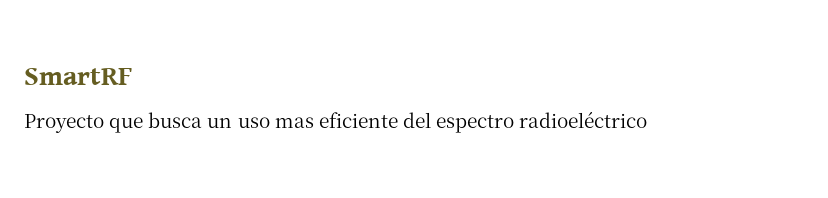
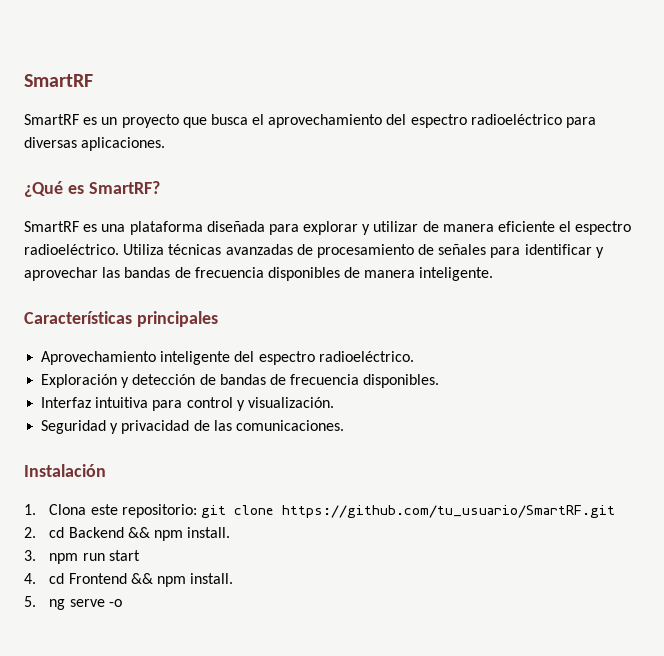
[24,111,648,133] Proyecto que busca un uso mas eficiente del espectro radioeléctrico -> [24,114,597,128] [24,137,166,151] [24,181,160,197] [24,221,632,235] [24,244,604,258] [24,267,494,281] [24,311,218,327] [41,351,414,365] [41,374,440,388] [41,397,334,411] [41,420,344,434] [24,464,106,477] [24,504,615,518] [24,527,231,541] [24,550,140,564] [24,573,234,587] [24,596,122,610] SmartRF es un proyecto que busca el aprovechamiento del espectro radioeléctrico para diversas aplicaciones. // ¿Qué es SmartRF? // SmartRF es una plataforma diseñada para explorar y utilizar de manera eficiente el espectro radioeléctrico. Utiliza técnicas avanzadas de procesamiento de señales para identificar y aprovechar las bandas de frecuencia disponibles de manera inteligente. // Características principales // Aprovechamiento inteligente del espectro radioeléctrico. // Exploración y detección de bandas de frecuencia disponibles. // Interfaz intuitiva para control y visualización. // Seguridad y privacidad de las comunicaciones. // Instalación // 1. Clona este repositorio: git clone https://github.com/tu_usuario/SmartRF.git // 2. cd Backend && npm install. // 3. npm run start // 4. cd Frontend && npm install. // 5. ng serve -o

